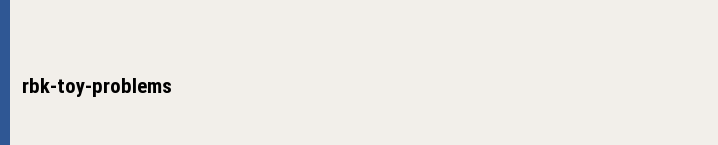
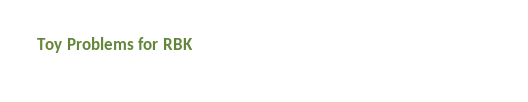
[22,78,172,97] rbk-toy-problems -> [37,37,193,53] Toy Problems for RBK

